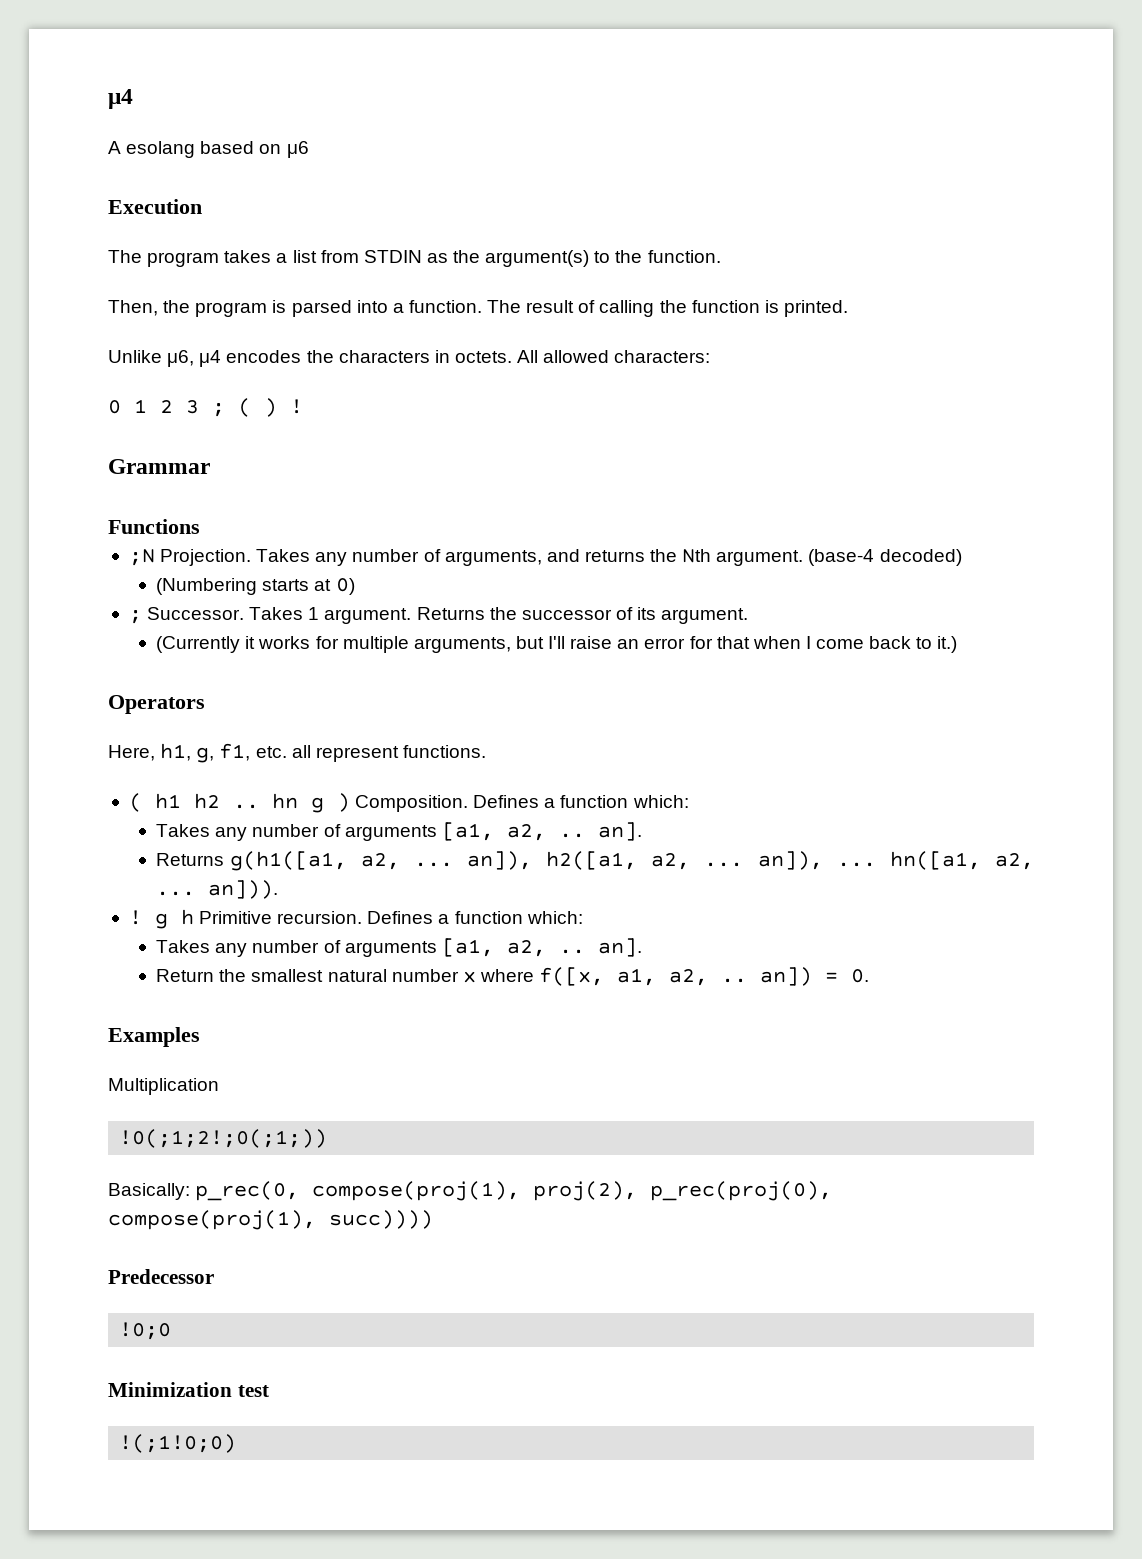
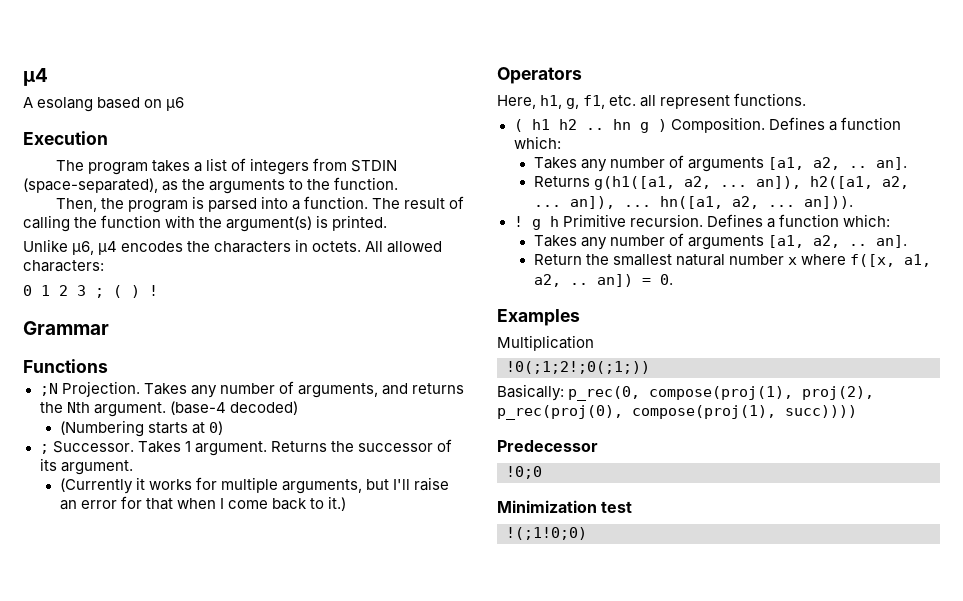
(317, 256) none -> [231,158,310,175] of integers
(422, 256) none -> [23,178,158,193] (space-separated),
[485,250,590,267] argument(s) -> [209,179,286,194] arguments
(760, 306) none -> [165,215,313,232] with the argument(s)

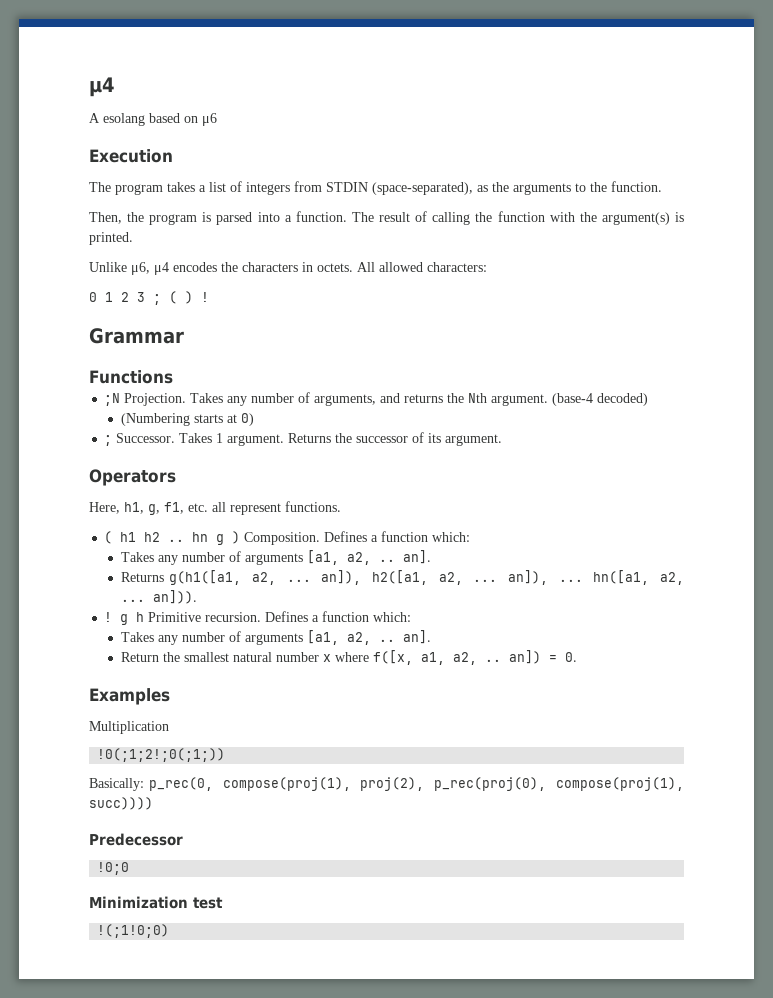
[59,477,450,494] [59,496,347,511] // (Currently it works for multiple arguments, but I'll raise an error for that when I come back to it.) -> (503, 440) none

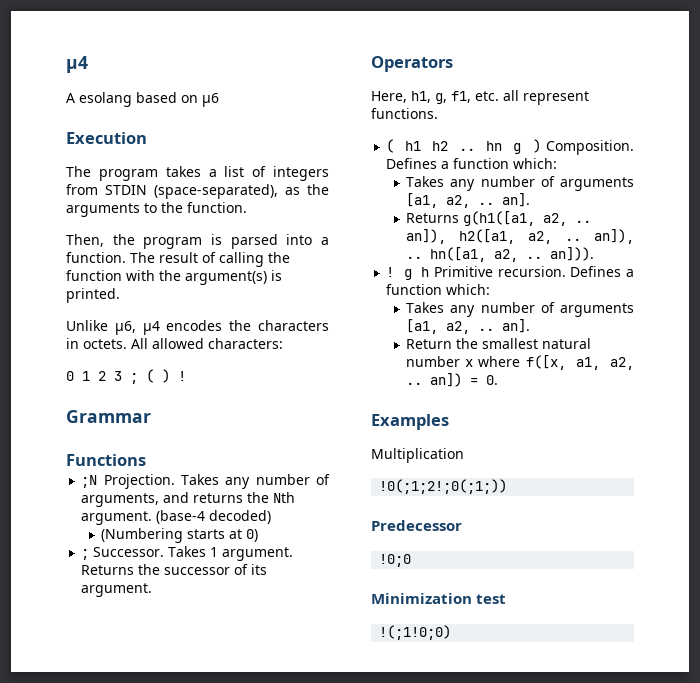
[286,579,311,582] ... -> [575,220,592,223] ..
[473,570,583,585] ... an]), ... -> [565,229,634,244] [406,256,423,259] .. an]), ..
[121,599,146,602] ... -> [526,256,543,259] ..
[89,777,684,791] [89,797,153,810] // Basically: p_rec(0, compose(proj(1), proj(2), p_rec(proj(0), compose(proj(1), succ)))) -> (508, 486) none

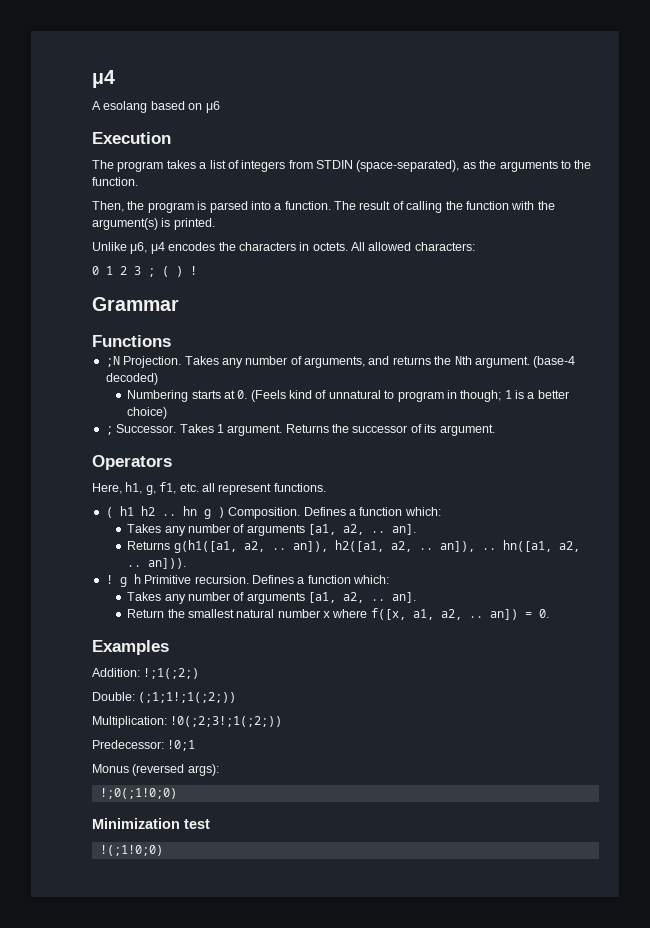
[101,528,184,543] (Numbering -> [127,390,189,402] Numbering
[246,529,259,542] 0) -> [237,390,569,402] [127,407,168,419] 0. (Feels kind of unnatural to program in though; 1 is a better choice)
[371,448,464,463] [379,479,508,494] [371,520,462,531] [379,554,412,567] Multiplication // !0(;1;2!;0(;1;)) // Predecessor // !0;0 -> [92,668,200,679] [92,692,237,703] [92,716,283,728] [92,740,196,751] [92,764,219,776] [99,788,177,799] Addition: !;1(;2;) // Double: (;1;1!;1(;2;)) // Multiplication: !0(;2;3!;1(;2;)) // Predecessor: !0;1 // Monus (reversed args): // !;0(;1!0;0)

